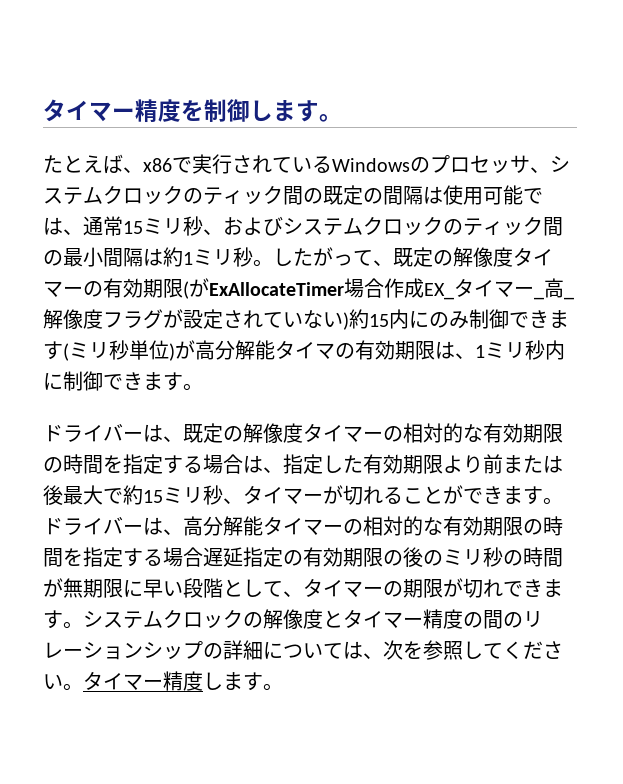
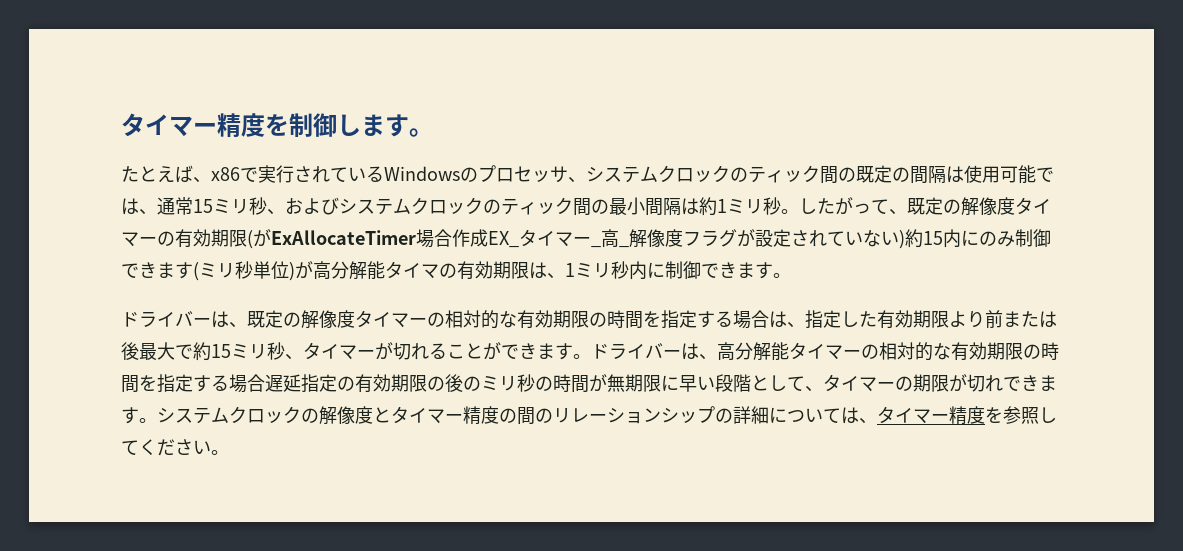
[383,640,403,660] 次 -> [877,406,985,424] タイマー精度
[83,671,283,691] タイマー精度します。 -> (229, 452) none

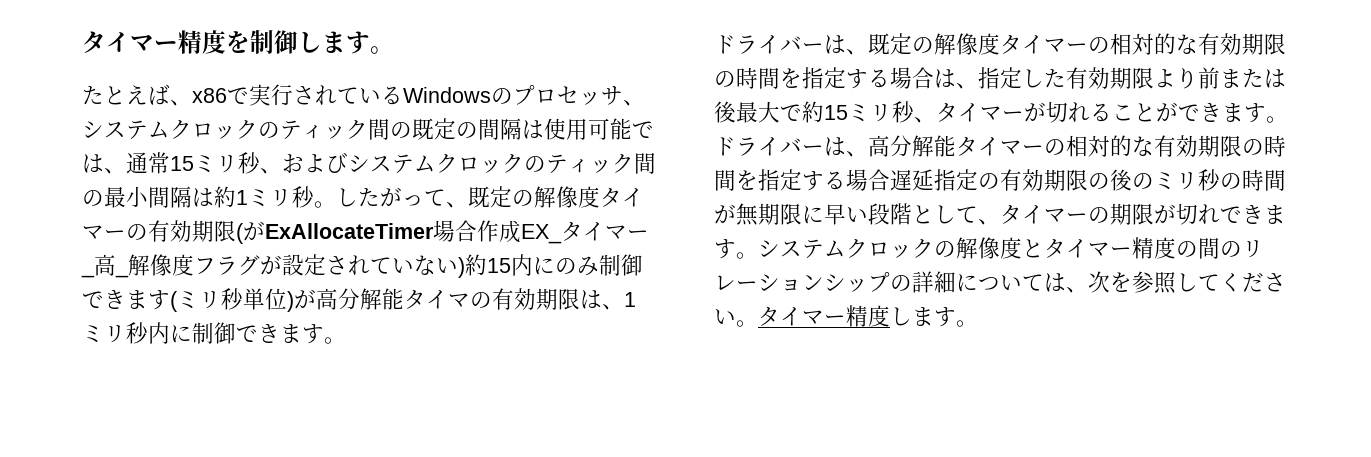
[877,406,985,424] タイマー精度 -> [1088,271,1110,293] 次
(229, 452) none -> [758,305,978,327] タイマー精度します。

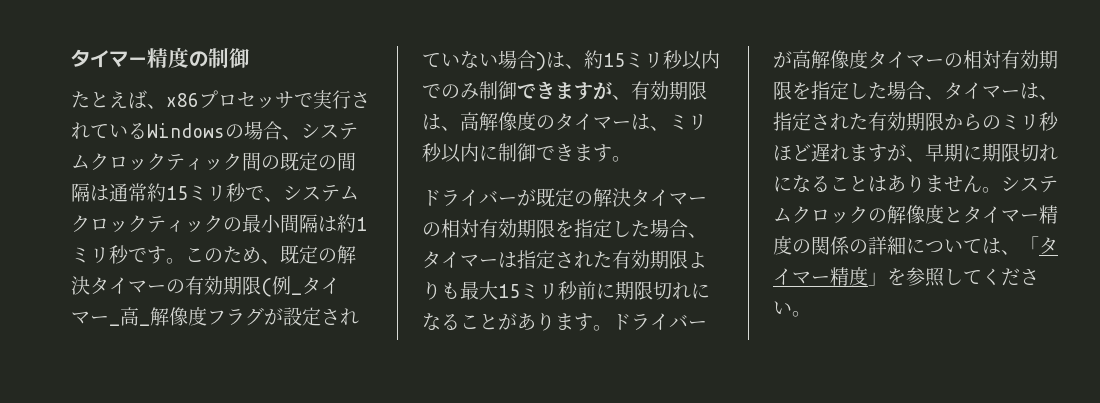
[82,30,394,54] タイマー精度を制御します。 -> [71,47,250,68] タイマー精度の制御
(227, 95) none -> [199,90,294,109] プロセッサ
[513,85,645,106] [82,120,280,139] プロセッサ、システムクロックの -> [244,121,358,140] [71,153,166,171] 場合、システムクロック
[544,118,654,140] [82,152,656,174] 使用可能では、通常15ミリ秒、およびシステムクロックのティック間 -> [109,183,359,202] [71,215,223,233] 通常約15ミリ秒で、システムクロックティック
[314,186,600,208] 。したがって、既定の解像度 -> [128,245,356,264] [71,276,90,295] です。このため、既定の解決
[243,220,562,244] がExAllocateTimer場合作成EX_ -> [272,276,302,295] 例_
[458,254,643,278] [82,288,636,312] [82,322,148,344] )約15内にのみ制御できます(ミリ秒単位)が高分解能タイマの有効期限は、1ミリ秒 -> [498,50,720,71] [422,81,707,100] [422,112,707,131] [422,143,461,163] 場合)は、約15ミリ秒以内でのみ制御できますが、有効期限は、高解像度のタイマーは、ミリ秒以
[824,33,956,55] は、既定の解 -> [517,188,707,207] [422,219,707,238] [422,250,707,269] [422,281,710,300] [422,312,707,331] [773,50,830,69] が既定の解決タイマーの相対有効期限を指定した場合、タイマーは指定された有効期限よりも最大15ミリ秒前に期限切れになることがあります。ドライバーが高解
[1154,33,1286,55] [714,67,934,89] 的な有効期限の時間を指定する場合 -> [1001,50,1058,69] [773,81,1020,100] 有効期限を指定した場合、タイマー
[1022,67,1286,89] [714,101,1288,123] [714,135,1286,157] [714,169,1286,191] [714,203,1286,226] [714,239,736,259] した有効期限より前または後最大で約15ミリ秒、タイマーが切れることができます。ドライバーは、高分解能タイマーの相対的な有効期限の時間を指定する場合遅延指定の有効期限の後のミリ秒の時間が無期限に早い段階として、タイマーの期限が切れできます -> [811,112,1059,131] [773,143,1058,162] [773,174,982,193] された有効期限からのミリ秒ほど遅れますが、早期に期限切れになることはありません
[1198,238,1264,259] [714,272,890,292] 間のリレーションシップ -> [811,236,850,255] 関係
[1088,271,1110,293] 次 -> [1020,236,1058,255] [773,267,887,286] 「タイマー精度」
[758,305,978,327] タイマー精度します。 -> (811, 314) none

